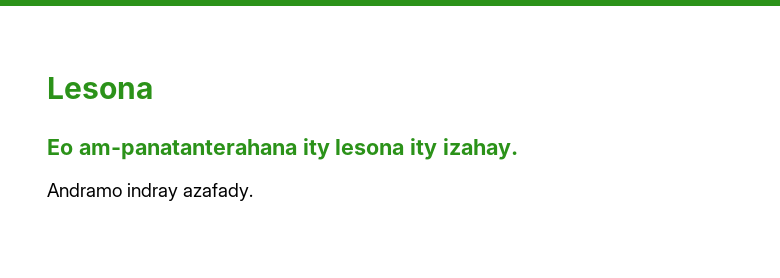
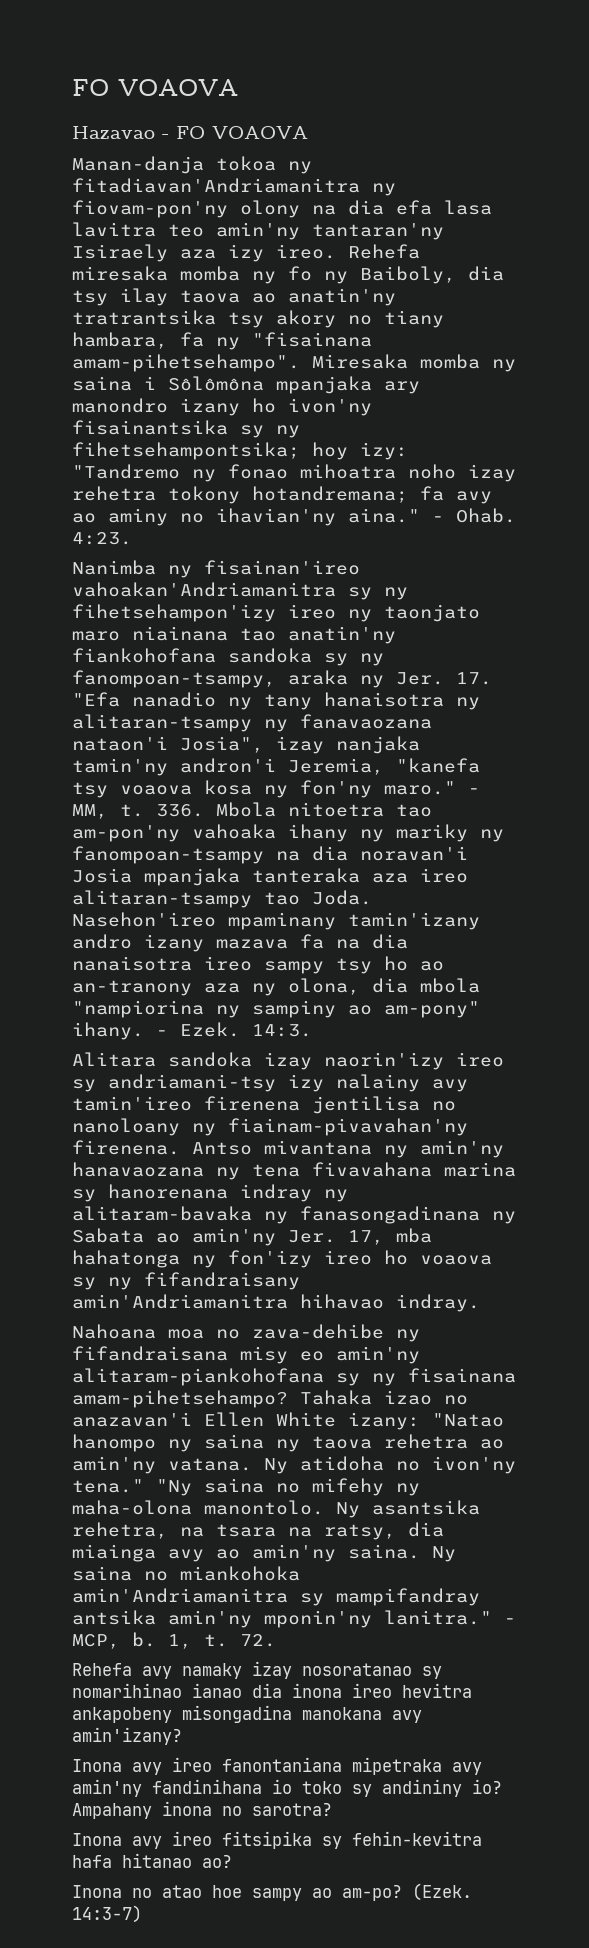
[47,77,153,99] [47,138,519,160] [47,183,254,201] Lesona // Eo am-panatanterahana ity lesona ity izahay. // Andramo indray azafady. -> [72,79,238,96] [72,126,308,141] [72,156,312,174] [72,178,396,196] [72,200,492,218] [72,222,444,240] [72,244,420,262] [72,266,504,284] [72,288,396,306] [72,310,444,328] [72,332,372,350] [72,354,516,372] [72,376,420,394] [72,398,372,416] [72,420,300,438] [72,442,408,460] [72,464,516,482] [72,486,492,504] [72,508,516,526] [72,532,132,545] [72,560,360,578] [72,582,408,600] [72,604,480,622] [72,626,396,644] [72,648,384,666] [72,670,492,688] [72,692,480,710] [72,714,432,732] [72,736,420,754] [72,758,480,776] [72,780,480,798] [72,802,432,819] [72,824,504,842] [72,846,468,864] [72,868,468,886] [72,890,372,908] [72,912,480,930] [72,934,408,952] [72,956,444,974] [72,978,480,996] [72,1000,480,1018] [72,1022,312,1040] [72,1052,504,1070] [72,1074,468,1092] [72,1096,456,1114] [72,1118,468,1136] [72,1140,504,1158] [72,1162,516,1180] [72,1184,348,1202] [72,1206,516,1224] [72,1228,432,1246] [72,1250,492,1268] [72,1272,300,1290] [72,1294,480,1312] [72,1324,420,1342] [72,1346,420,1364] [72,1368,516,1386] [72,1390,468,1408] [72,1412,504,1430] [72,1434,504,1452] [72,1456,516,1474] [72,1478,420,1496] [72,1500,480,1518] [72,1522,444,1540] [72,1544,456,1562] [72,1566,300,1581] [72,1588,480,1606] [72,1610,516,1628] [72,1632,276,1649] [72,1661,442,1679] [72,1683,472,1698] [72,1705,422,1723] [72,1727,182,1745] [72,1757,482,1775] [72,1779,502,1797] [72,1801,332,1819] [72,1831,482,1849] [72,1853,232,1868] [72,1883,472,1901] [72,1905,142,1923] FO VOAOVA // Hazavao - FO VOAOVA // Manan-danja tokoa ny fitadiavan'Andriamanitra ny fiovam-pon'ny olony na dia efa lasa lavitra teo amin'ny tantaran'ny Isiraely aza izy ireo. Rehefa miresaka momba ny fo ny Baiboly, dia tsy ilay taova ao anatin'ny tratrantsika tsy akory no tiany hambara, fa ny "fisainana amam-pihetsehampo". Miresaka momba ny saina i Sôlômôna mpanjaka ary manondro izany ho ivon'ny fisainantsika sy ny fihetsehampontsika; hoy izy: "Tandremo ny fonao mihoatra noho izay rehetra tokony hotandremana; fa avy ao aminy no ihavian'ny aina." - Ohab. 4:23. // Nanimba ny fisainan'ireo vahoakan'Andriamanitra sy ny fihetsehampon'izy ireo ny taonjato maro niainana tao anatin'ny fiankohofana sandoka sy ny fanompoan-tsampy, araka ny Jer. 17. "Efa nanadio ny tany hanaisotra ny alitaran-tsampy ny fanavaozana nataon'i Josia", izay nanjaka tamin'ny andron'i Jeremia, "kanefa tsy voaova kosa ny fon'ny maro." - MM, t. 336. Mbola nitoetra tao am-pon'ny vahoaka ihany ny mariky ny fanompoan-tsampy na dia noravan'i Josia mpanjaka tanteraka aza ireo alitaran-tsampy tao Joda. Nasehon'ireo mpaminany tamin'izany andro izany mazava fa na dia nanaisotra ireo sampy tsy ho ao an-tranony aza ny olona, dia mbola "nampiorina ny sampiny ao am-pony" ihany. - Ezek. 14:3. // Alitara sandoka izay naorin'izy ireo sy andriamani-tsy izy nalainy avy tamin'ireo firenena jentilisa no nanoloany ny fiainam-pivavahan'ny firenena. Antso mivantana ny amin'ny hanavaozana ny tena fivavahana marina sy hanorenana indray ny alitaram-bavaka ny fanasongadinana ny Sabata ao amin'ny Jer. 17, mba hahatonga ny fon'izy ireo ho voaova sy ny fifandraisany amin'Andriamanitra hihavao indray. // Nahoana moa no zava-dehibe ny fifandraisana misy eo amin'ny alitaram-piankohofana sy ny fisainana amam-pihetsehampo? Tahaka izao no anazavan'i Ellen White izany: "Natao hanompo ny saina ny taova rehetra ao amin'ny vatana. Ny atidoha no ivon'ny tena." "Ny saina no mifehy ny maha-olona manontolo. Ny asantsika rehetra, na tsara na ratsy, dia miainga avy ao amin'ny saina. Ny saina no miankohoka amin'Andriamanitra sy mampifandray antsika amin'ny mponin'ny lanitra." - MCP, b. 1, t. 72. // Rehefa avy namaky izay nosoratanao sy nomarihinao ianao dia inona ireo hevitra ankapobeny misongadina manokana avy amin'izany? // Inona avy ireo fanontaniana mipetraka avy amin'ny fandinihana io toko sy andininy io? Ampahany inona no sarotra? // Inona avy ireo fitsipika sy fehin-kevitra hafa hitanao ao? // Inona no atao hoe sampy ao am-po? (Ezek. 14:3-7)

